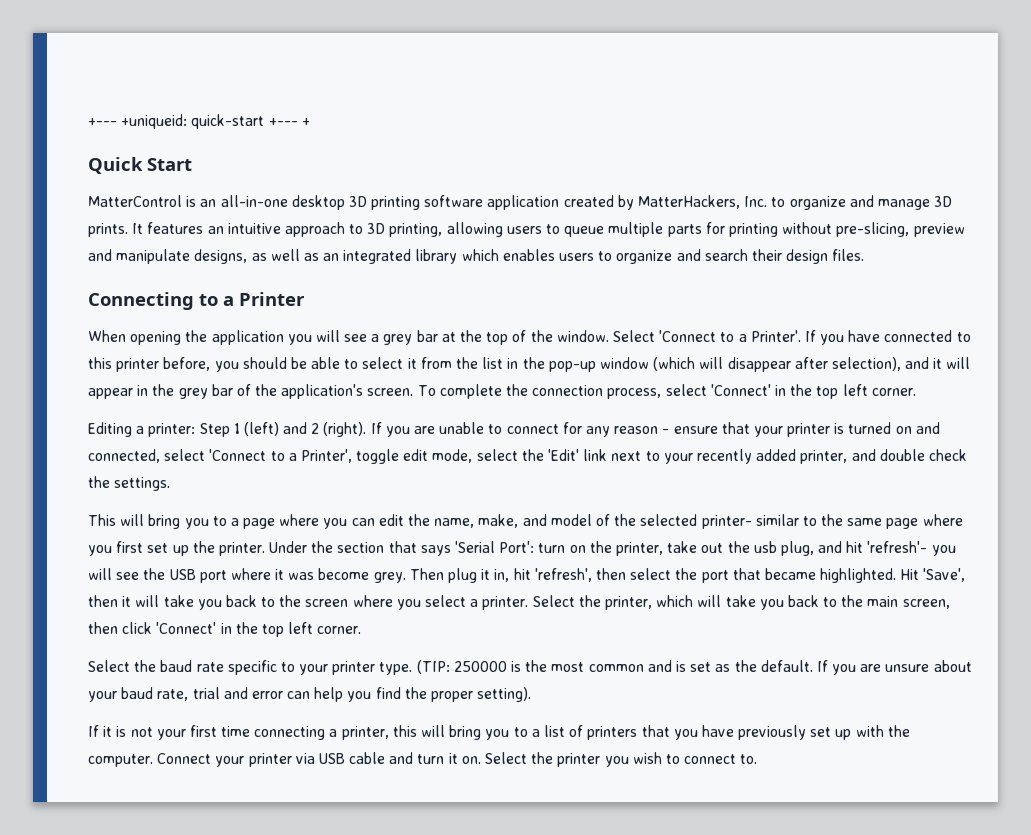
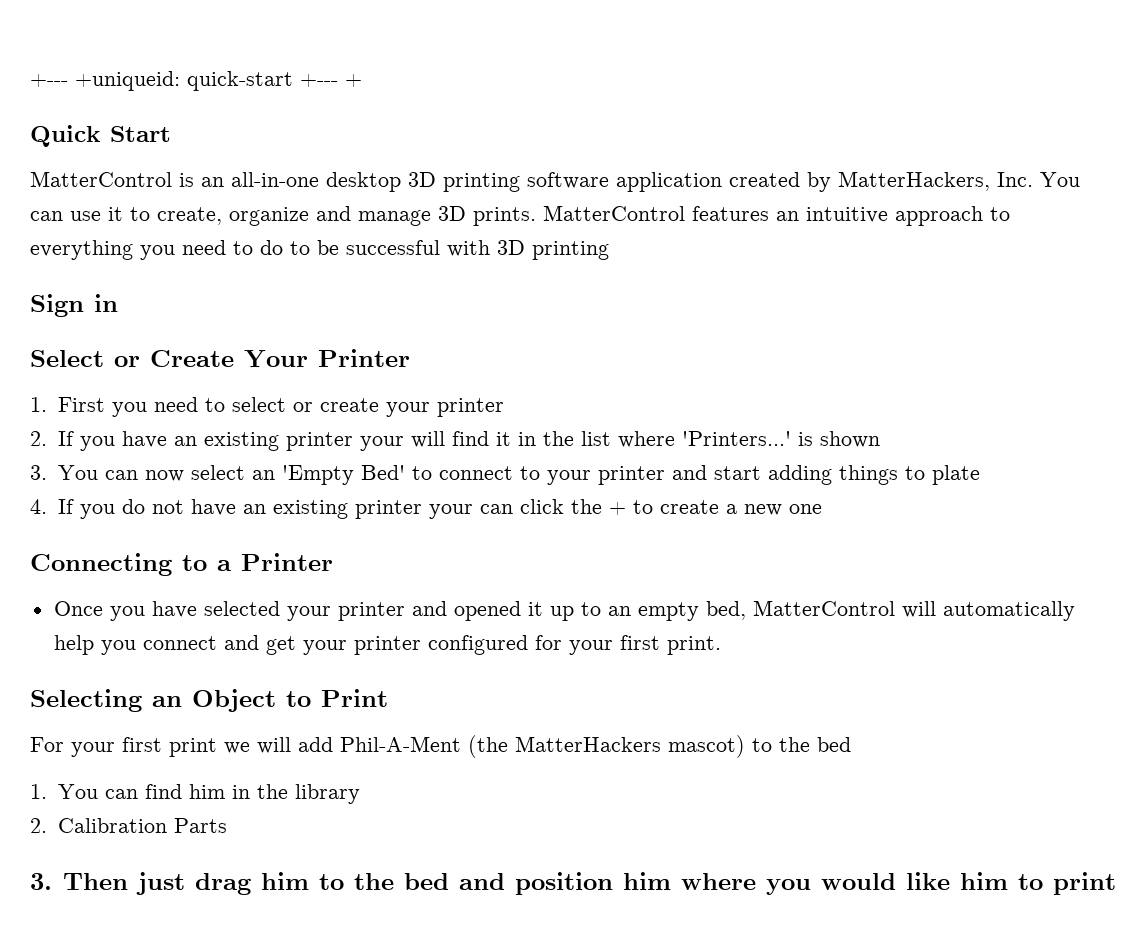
[771,197,786,207] to -> [1040,172,1080,187] [30,207,222,225] You can use it to create,
[132,223,144,234] It -> [543,205,685,221] MatterControl
[367,222,965,237] [88,249,865,264] [88,292,305,310] [88,330,971,345] [88,357,971,372] [88,384,916,399] [88,422,940,437] [88,449,967,464] [88,476,171,491] [88,514,963,529] [88,541,956,556] [88,568,966,583] [88,595,950,610] [88,622,362,637] [88,660,972,675] [88,687,532,702] [88,725,910,740] [88,752,758,767] 3D printing, allowing users to queue multiple parts for printing without pre-slicing, preview and manipulate designs, as well as an integrated library which enables users to organize and search their design files. // Connecting to a Printer // When opening the application you will see a grey bar at the top of the window. Select 'Connect to a Printer'. If you have connected to this printer before, you should be able to select it from the list in the pop-up window (which will disappear after selection), and it will appear in the grey bar of the application's screen. To complete the connection process, select 'Connect' in the top left corner. // Editing a printer: Step 1 (left) and 2 (right). If you are unable to connect for any reason - ensure that your printer is turned on and connected, select 'Connect to a Printer', toggle edit mode, select the 'Edit' link next to your recently added printer, and double check the settings. // This will bring you to a page where you can edit the name, make, and model of the selected printer- similar to the same page where you first set up the printer. Under the section that says 'Serial Port': turn on the printer, take out the usb plug, and hit 'refresh'- you will see the USB port where it was become grey. Then plug it in, hit 'refresh', then select the port that became highlighted. Hit 'Save', then it will take you back to the screen where you select a printer. Select the printer, which will take you back to the main screen, then click 'Connect' in the top left corner. // Select the baud rate specific to your printer type. (TIP: 250000 is the most common and is set as the default. If you are unsure about your baud rate, trial and error can help you find the proper setting). // If it is not your first time connecting a printer, this will bring you to a list of printers that you have previously set up with the computer. Connect your printer via USB cable and turn it on. Select the printer you wish to connect to. -> [30,240,609,260] [30,294,118,317] [30,349,410,368] [30,397,505,417] [30,431,881,451] [30,465,981,485] [30,499,823,519] [30,553,333,576] [53,600,1075,621] [53,635,721,655] [30,689,388,712] [30,735,851,758] [30,784,361,804] [30,818,228,833] [30,872,1116,895] everything you need to do to be successful with 3D printing // Sign in // Select or Create Your Printer // 1. First you need to select or create your printer // 2. If you have an existing printer your will find it in the list where 'Printers...' is shown // 3. You can now select an 'Empty Bed' to connect to your printer and start adding things to plate // 4. If you do not have an existing printer your can click the + to create a new one // Connecting to a Printer // Once you have selected your printer and opened it up to an empty bed, MatterControl will automatically help you connect and get your printer configured for your first print. // Selecting an Object to Print // For your first print we will add Phil-A-Ment (the MatterHackers mascot) to the bed // 1. You can find him in the library // 2. Calibration Parts // 3. Then just drag him to the bed and position him where you would like him to print

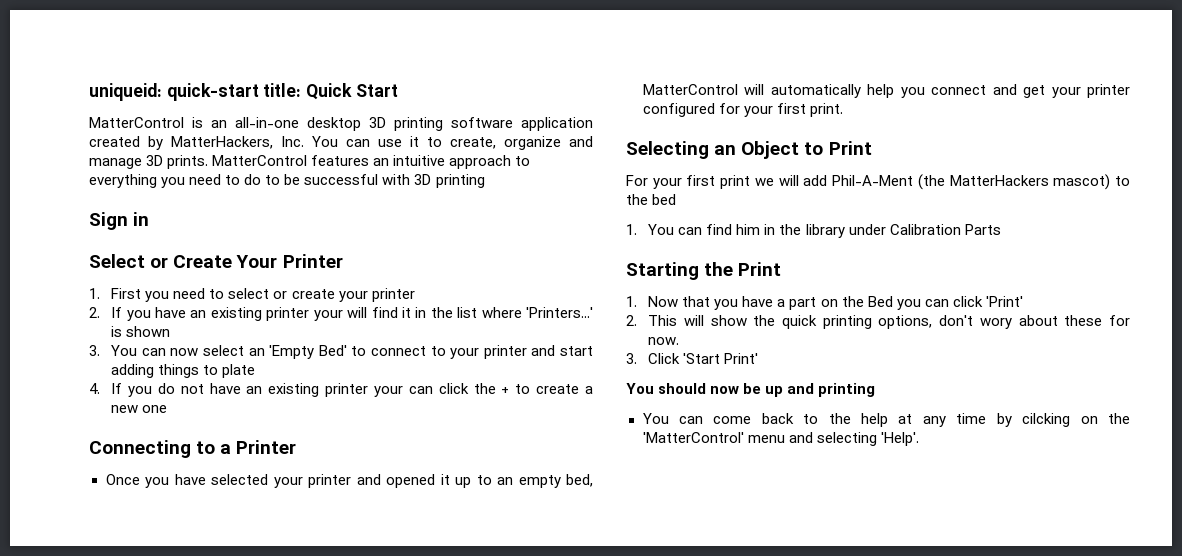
[30,71,362,91] +--- +uniqueid: quick-start +--- + // -> [89,83,302,101] uniqueid: quick-start title:
[30,818,47,833] // 2. -> [848,224,886,235] under
[30,872,1116,895] 3. Then just drag him to the bed and position him where you would like him to print -> [626,262,782,280] [626,296,1023,310] [626,315,1130,329] [648,337,680,345] [626,353,759,364] [626,383,876,397] [642,413,1130,427] [642,432,919,446] Starting the Print // 1. Now that you have a part on the Bed you can click 'Print' // 2. This will show the quick printing options, don't wory about these for now. // 3. Click 'Start Print' // You should now be up and printing // You can come back to the help at any time by cilcking on the 'MatterControl' menu and selecting 'Help'.

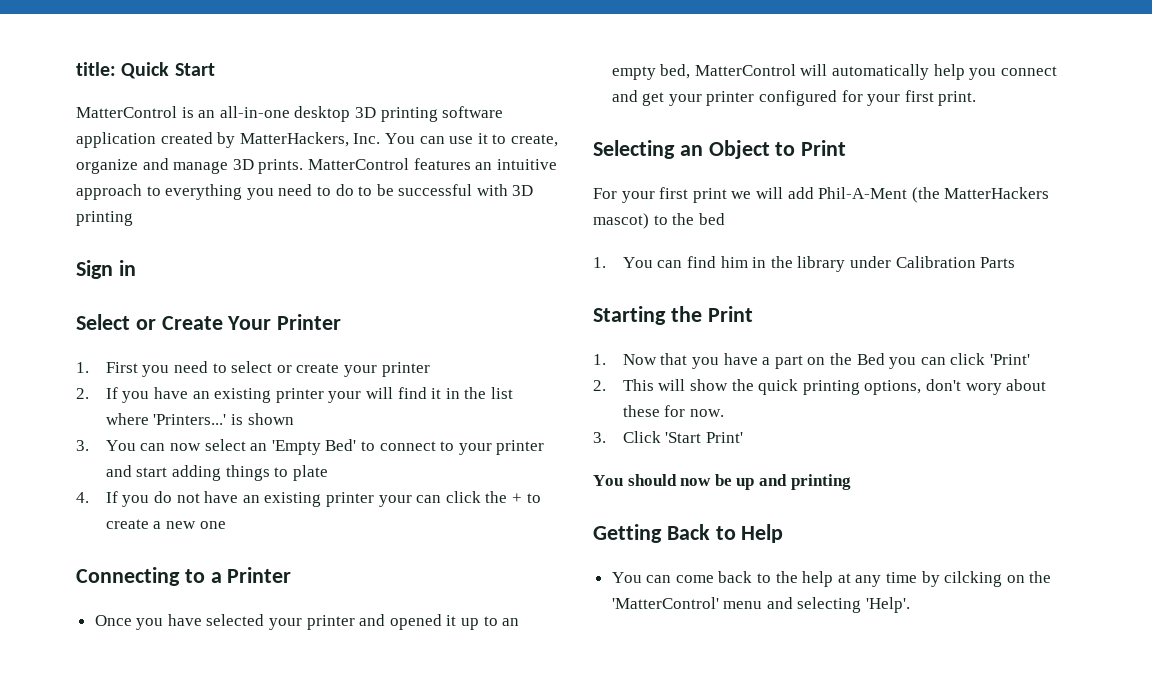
[89,83,259,101] uniqueid: quick-start -> (76, 69) none
(876, 390) none -> [593,524,784,543] // Getting Back to Help

